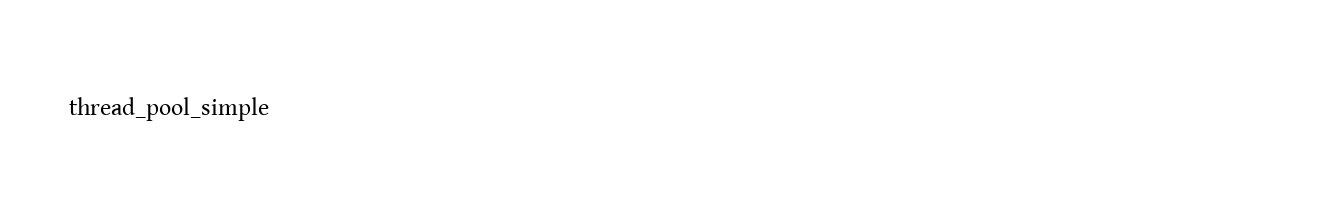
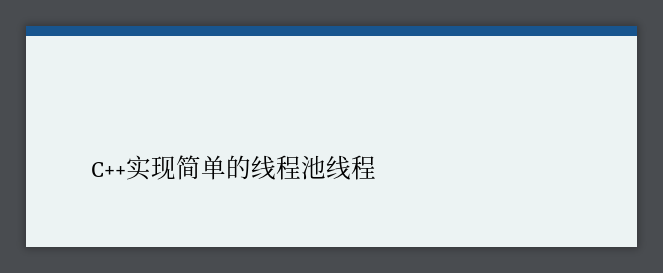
[69,97,269,121] thread_pool_simple -> [91,155,376,181] C++实现简单的线程池线程

